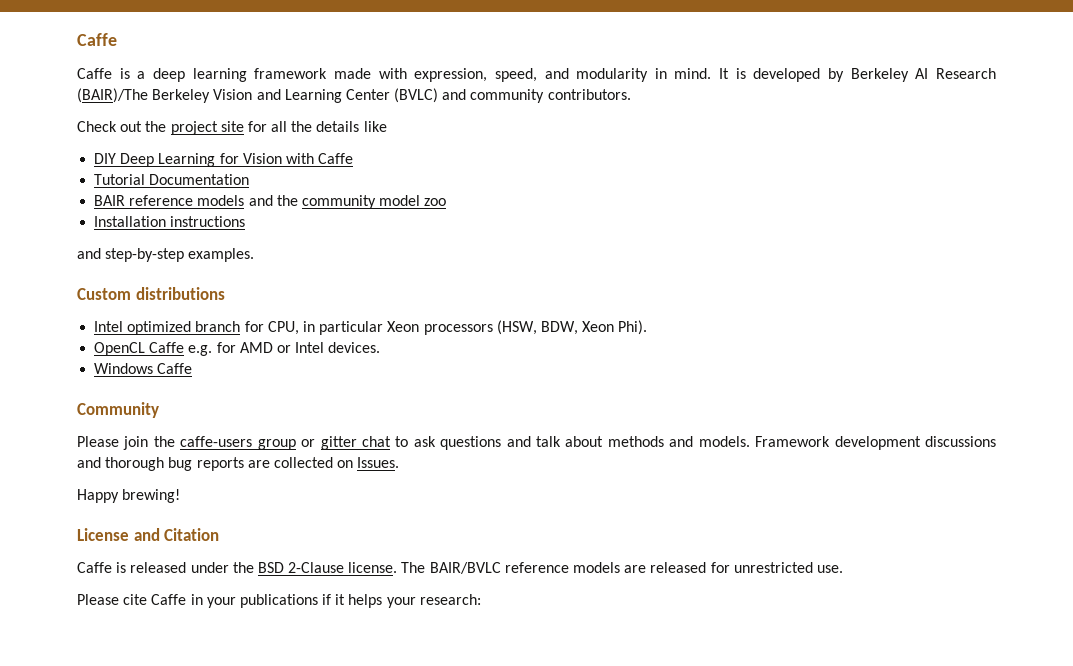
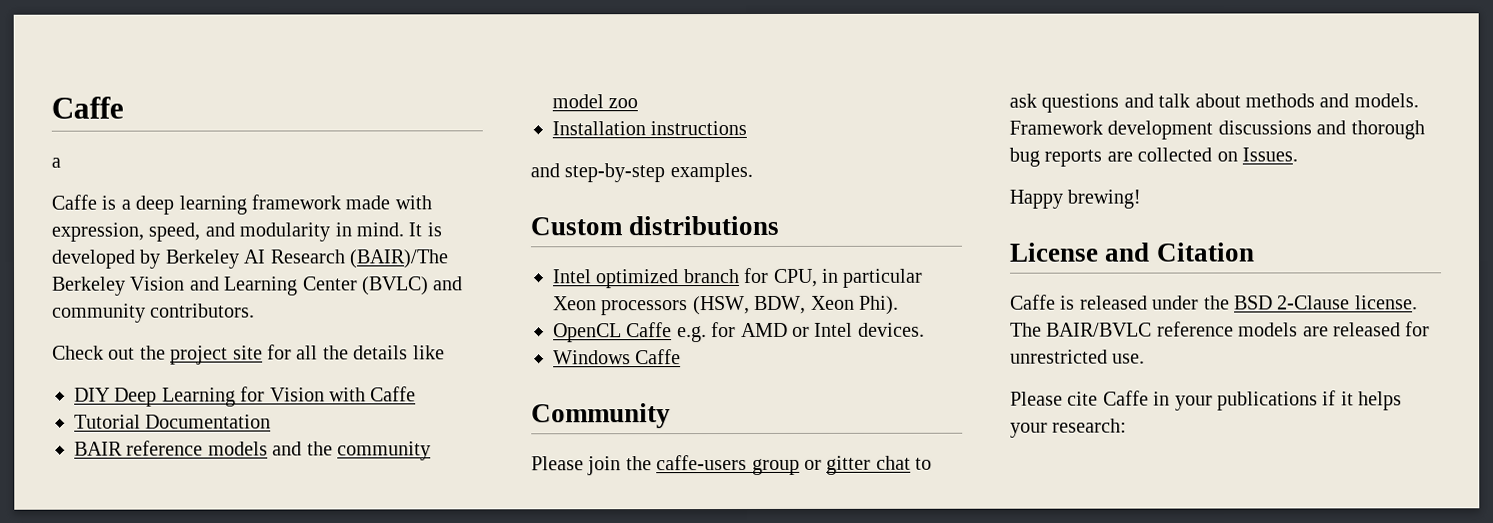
[77,33,117,46] Caffe -> [51,96,124,119] [51,157,61,168] Caffe // a

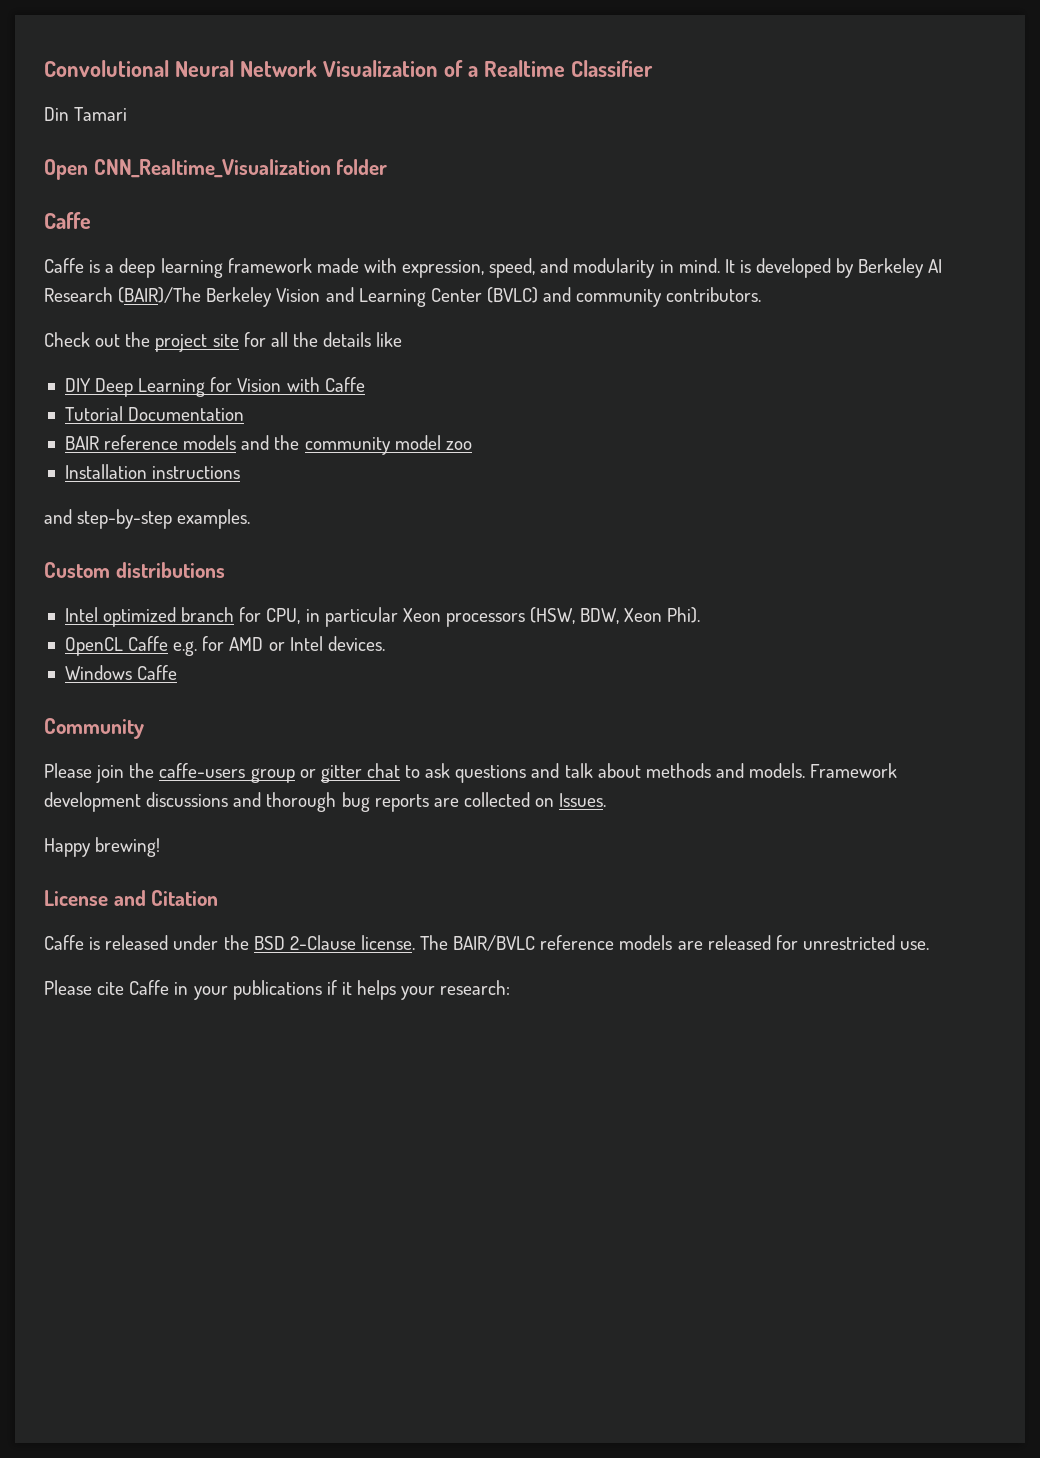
[51,96,124,119] [51,157,61,168] Caffe // a -> [44,60,653,77] [44,107,128,121] [44,159,388,180] [44,212,91,229] Convolutional Neural Network Visualization of a Realtime Classifier // Din Tamari // Open CNN_Realtime_Visualization folder // Caffe

